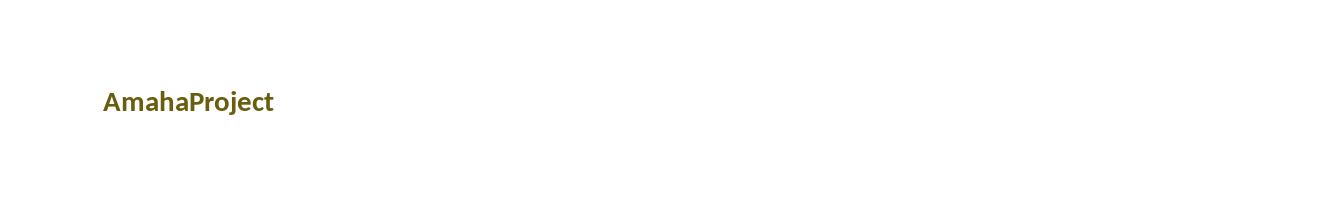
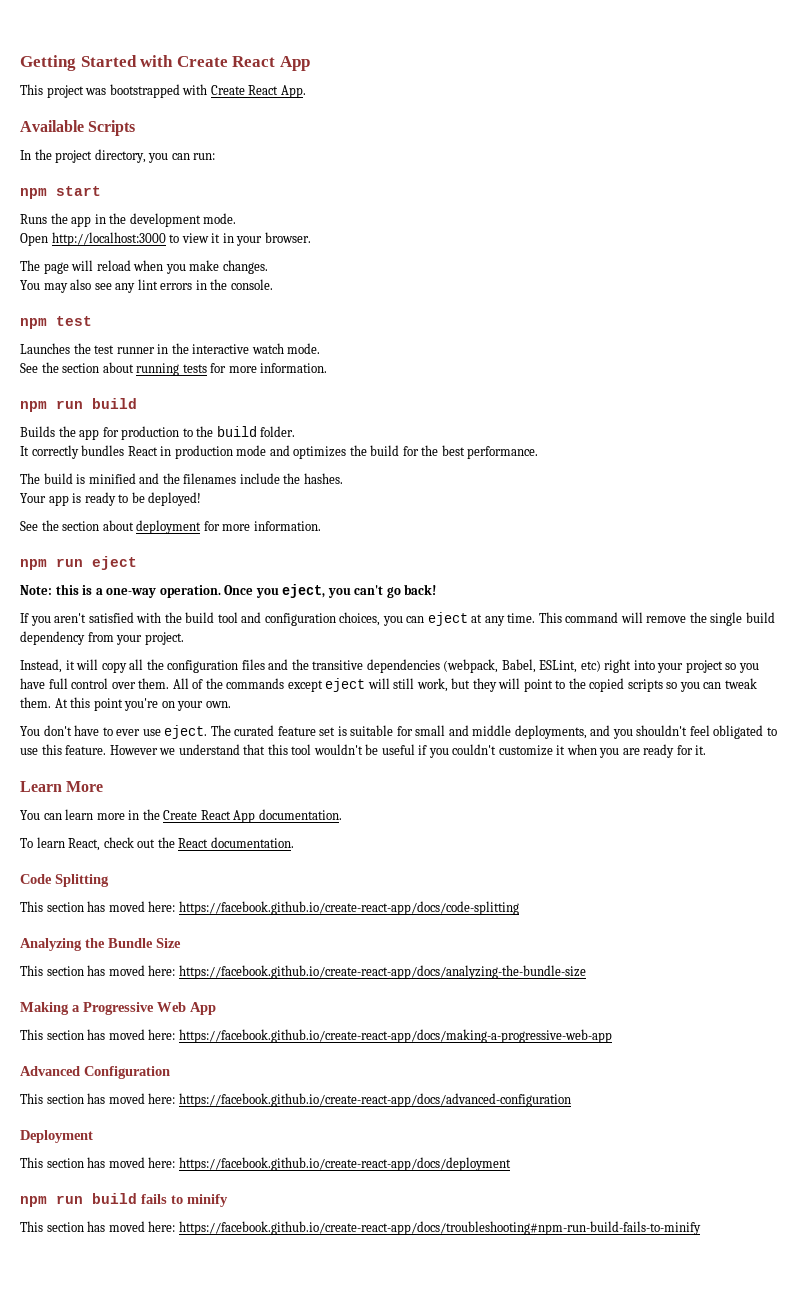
[103,91,274,115] AmahaProject -> [20,55,310,71] [20,84,306,98] [20,120,136,136] [20,149,216,163] [20,186,101,199] [20,213,237,227] [20,232,311,246] [20,260,268,274] [20,279,273,293] [20,316,92,329] [20,343,321,354] [20,362,328,376] [20,398,137,412] [20,426,296,440] [20,445,539,459] [20,473,343,484] [20,492,202,506] [20,520,321,534] [20,556,137,570] [20,584,437,598] [20,612,775,626] [20,631,184,645] [20,659,759,673] [20,678,757,692] [20,697,231,711] [20,725,777,739] [20,744,707,758] [20,781,104,792] [20,809,342,823] [20,837,294,851] [20,874,109,887] [20,901,519,915] [20,938,181,951] [20,965,586,979] [20,1002,216,1015] [20,1029,612,1043] [20,1066,170,1079] [20,1093,571,1107] [20,1130,93,1143] [20,1157,511,1171] [20,1193,228,1207] [20,1221,701,1235] Getting Started with Create React App // This project was bootstrapped with Create React App. // Available Scripts // In the project directory, you can run: // npm start // Runs the app in the development mode. // Open http://localhost:3000 to view it in your browser. // The page will reload when you make changes. // You may also see any lint errors in the console. // npm test // Launches the test runner in the interactive watch mode. // See the section about running tests for more information. // npm run build // Builds the app for production to the build folder. // It correctly bundles React in production mode and optimizes the build for the best performance. // The build is minified and the filenames include the hashes. // Your app is ready to be deployed! // See the section about deployment for more information. // npm run eject // Note: this is a one-way operation. Once you eject, you can't go back! // If you aren't satisfied with the build tool and configuration choices, you can eject at any time. This command will remove the single build dependency from your project. // Instead, it will copy all the configuration files and the transitive dependencies (webpack, Babel, ESLint, etc) right into your project so you have full control over them. All of the commands except eject will still work, but they will point to the copied scripts so you can tweak them. At this point you're on your own. // You don't have to ever use eject. The curated feature set is suitable for small and middle deployments, and you shouldn't feel obligated to use this feature. However we understand that this tool wouldn't be useful if you couldn't customize it when you are ready for it. // Learn More // You can learn more in the Create React App documentation. // To learn React, check out the React documentation. // Code Splitting // This section has moved here: https://facebook.github.io/create-react-app/docs/code-splitting // Analyzing the Bundle Size // This section has moved here: https://facebook.github.io/create-react-app/docs/analyzing-the-bundle-size // Making a Progressive Web App // This section has moved here: https://facebook.github.io/create-react-app/docs/making-a-progressive-web-app // Advanced Configuration // This section has moved here: https://facebook.github.io/create-react-app/docs/advanced-configuration // Deployment // This section has moved here: https://facebook.github.io/create-react-app/docs/deployment // npm run build fails to minify // This section has moved here: https://facebook.github.io/create-react-app/docs/troubleshooting#npm-run-build-fails-to-minify

